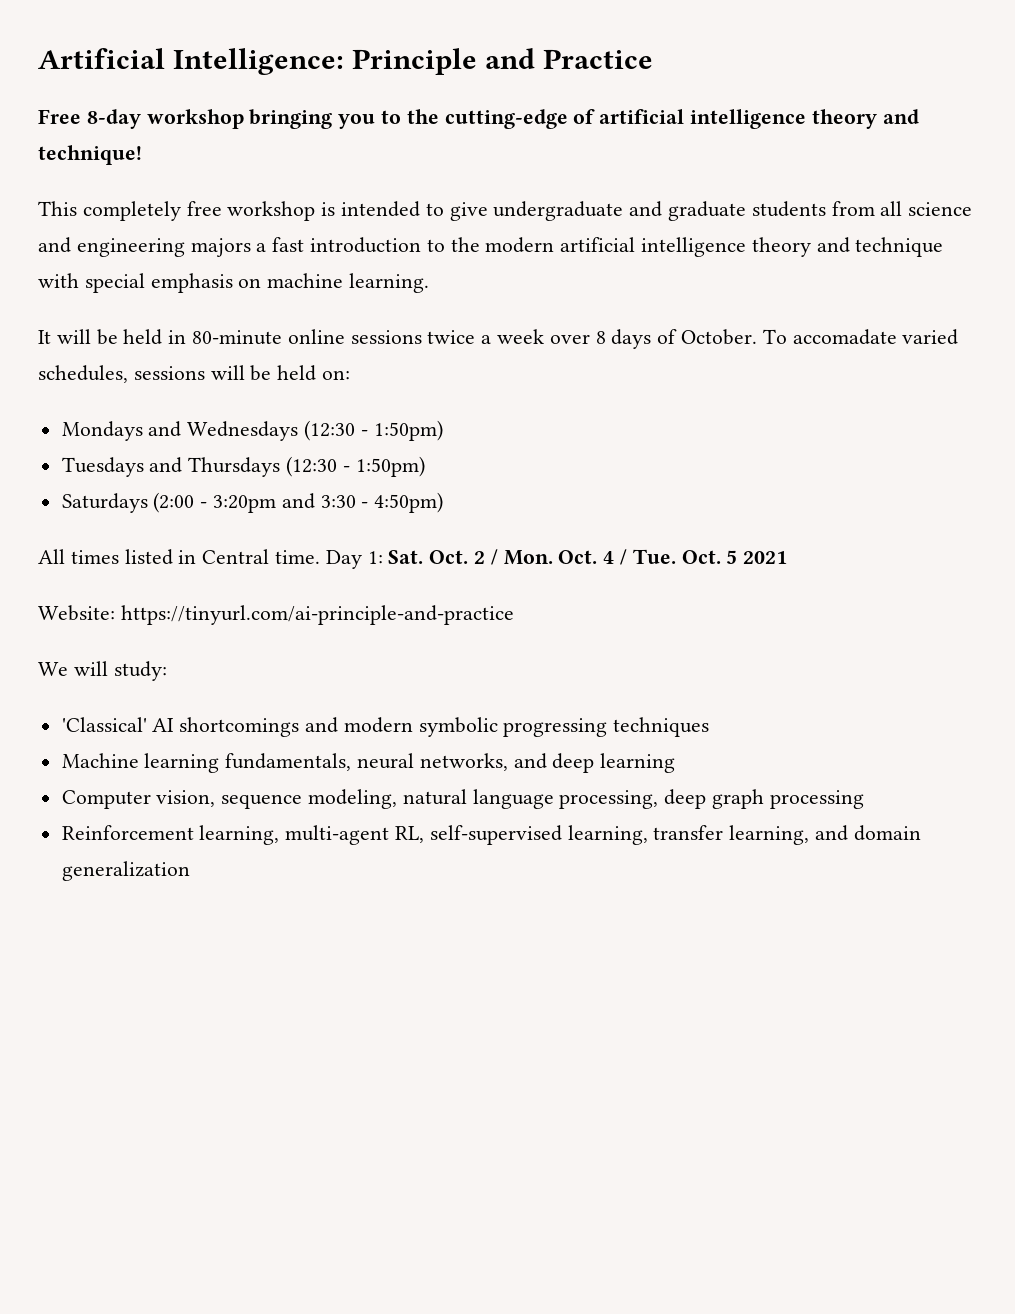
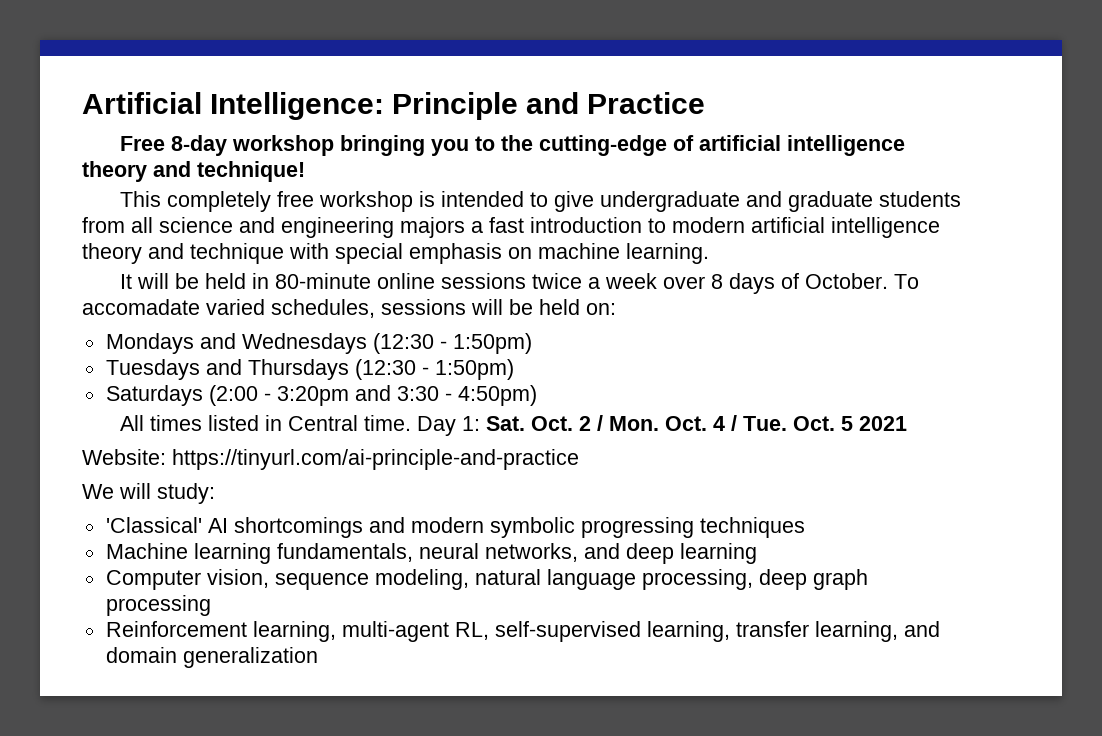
[450,237,480,252] the -> (666, 225) none

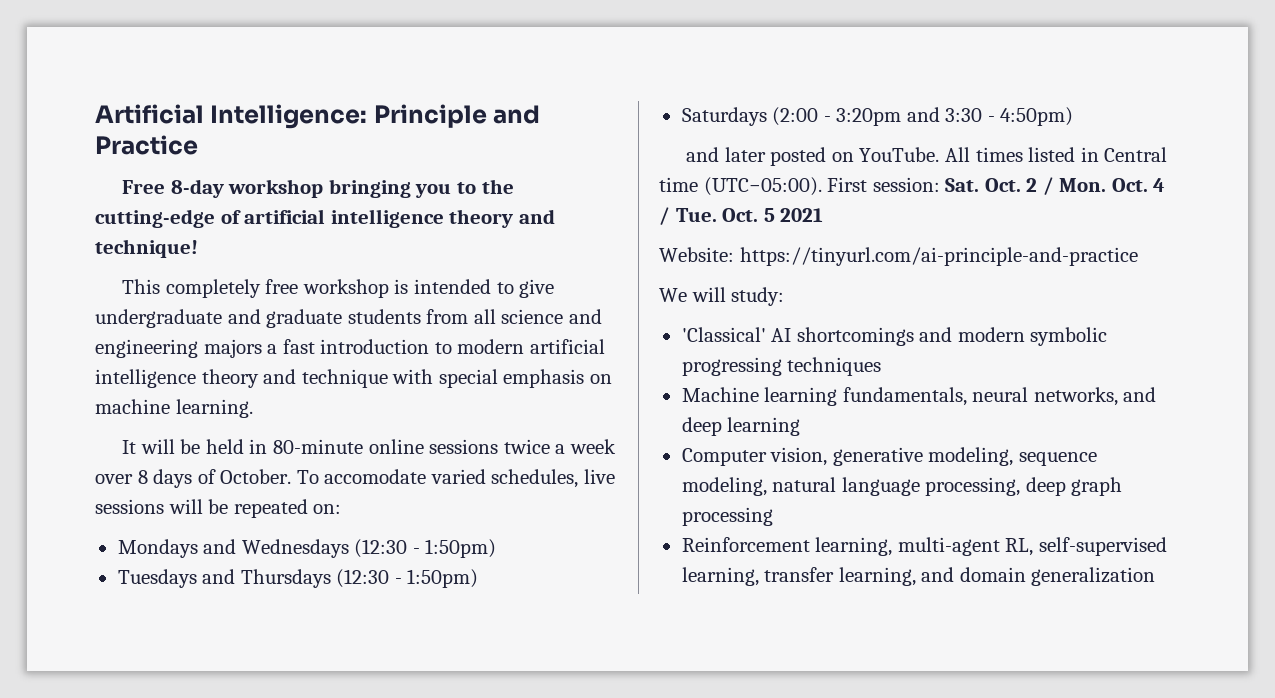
[82,299,200,315] accomadate -> [324,469,427,484] accomodate
(375, 308) none -> [583,469,615,484] live
[539,299,580,315] held -> [233,499,308,518] repeated
(537, 395) none -> [686,147,940,166] and later posted on YouTube.
[363,415,480,436] time. Day 1: -> [659,177,940,196] time (UTC−05:00). First session:
(269, 578) none -> [832,447,1014,466] generative modeling,

